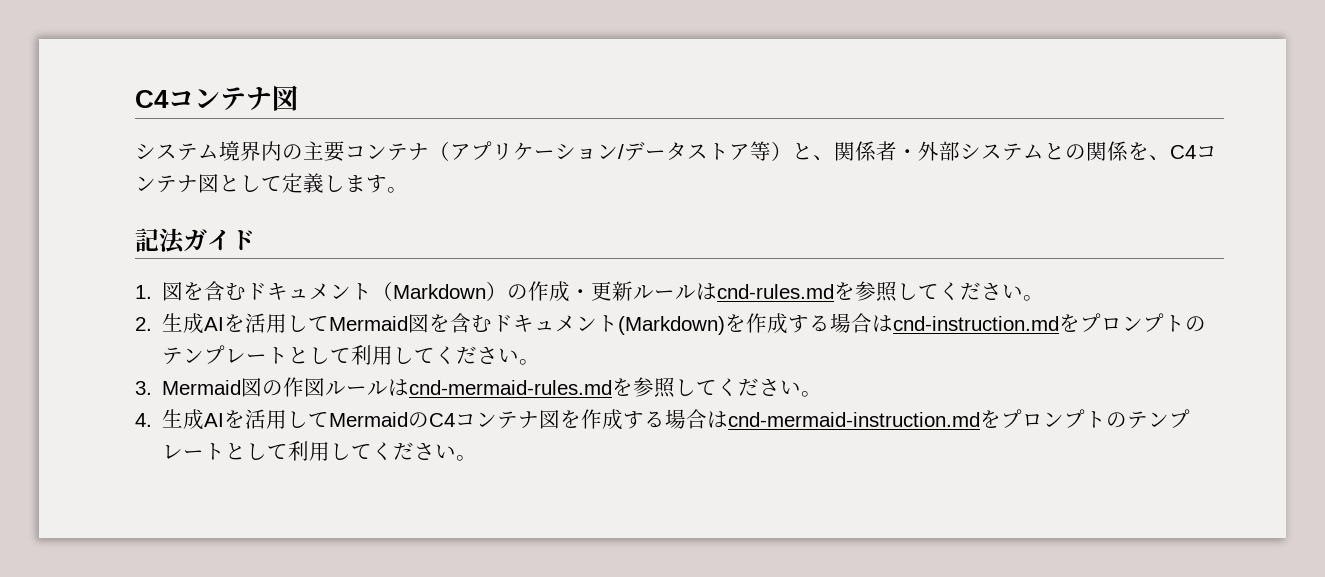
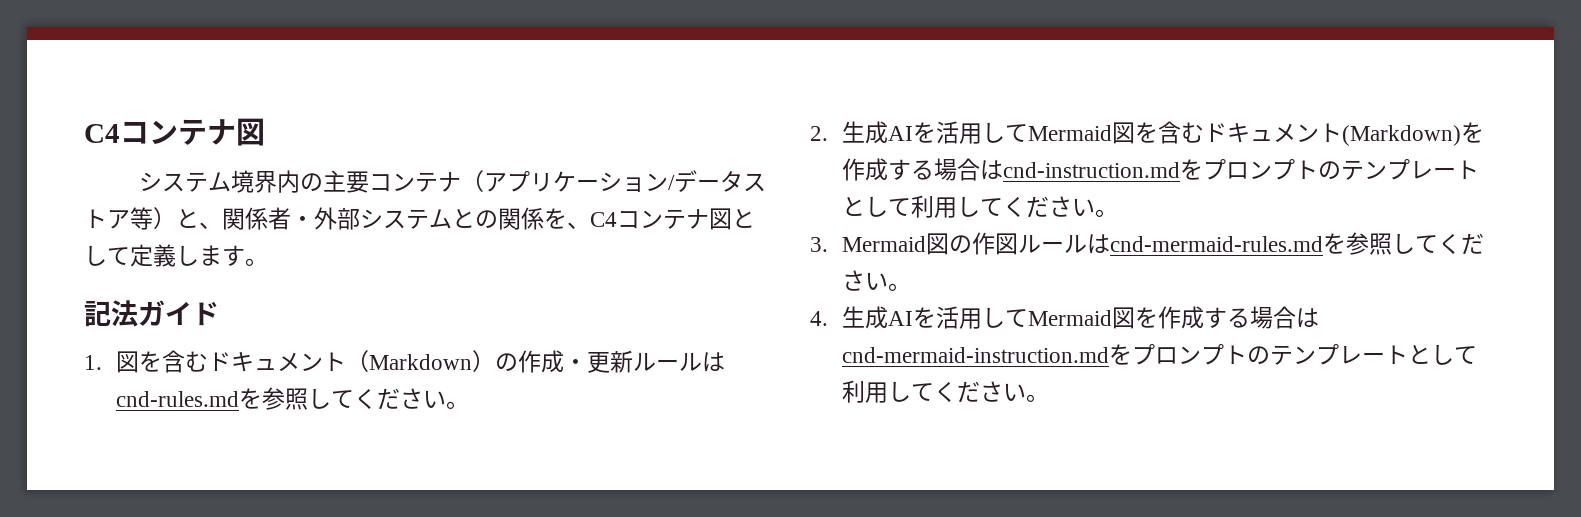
[408,411,540,429] のC4コンテナ -> (1112, 318) none

